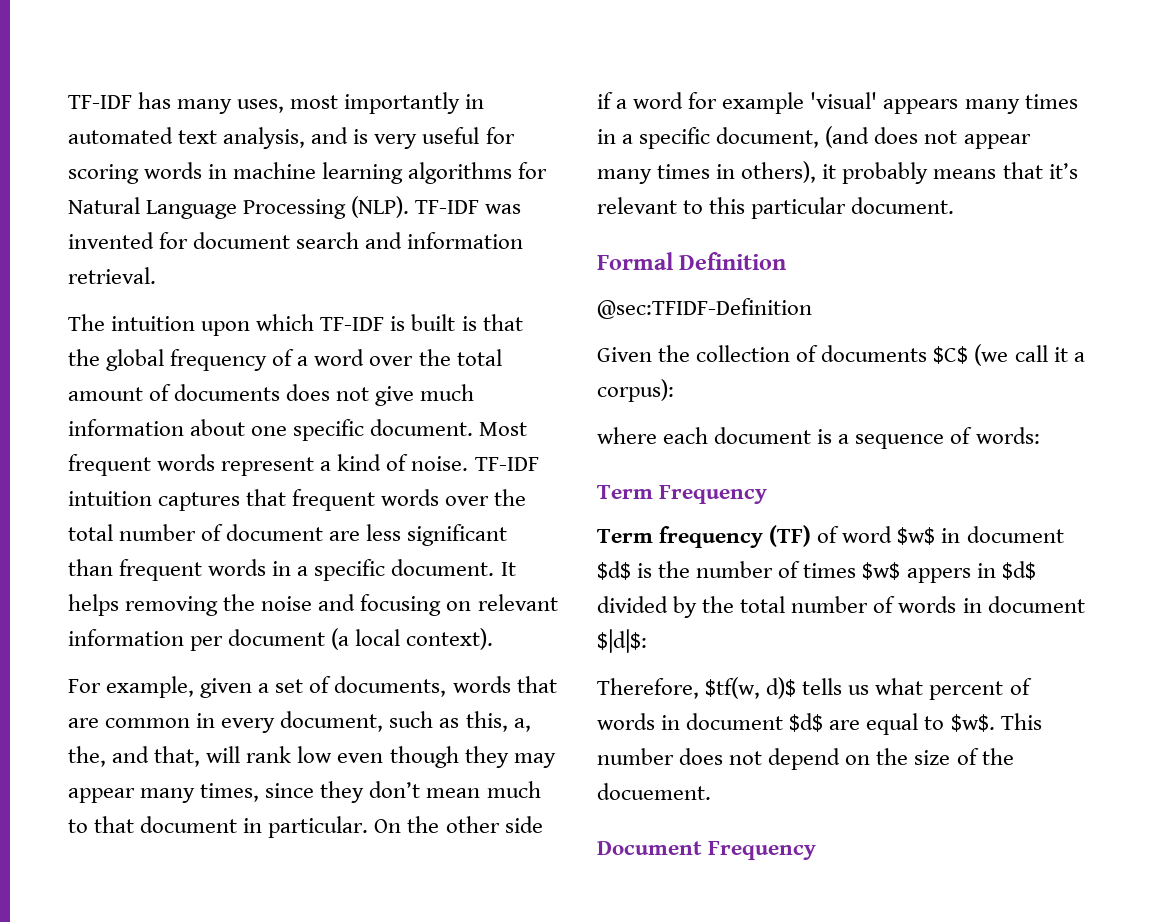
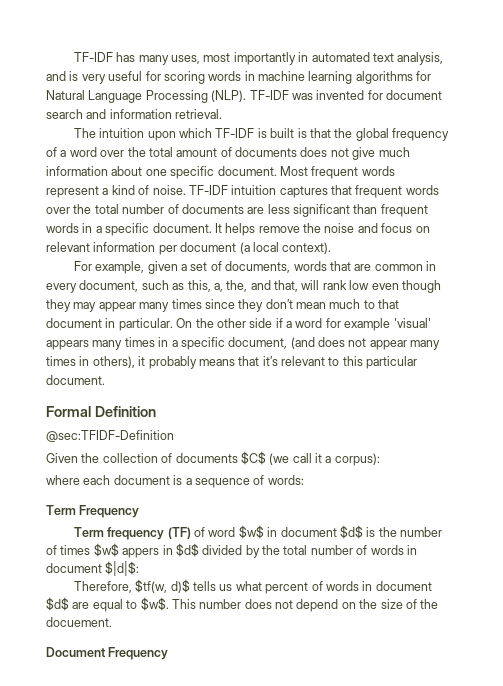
[226,524,324,541] document -> [181,204,244,214] documents
[125,596,219,616] removing -> [258,226,300,233] remove
[360,594,442,616] focusing -> [381,223,413,233] focus
[200,783,260,802] times, -> [171,299,202,309] times

